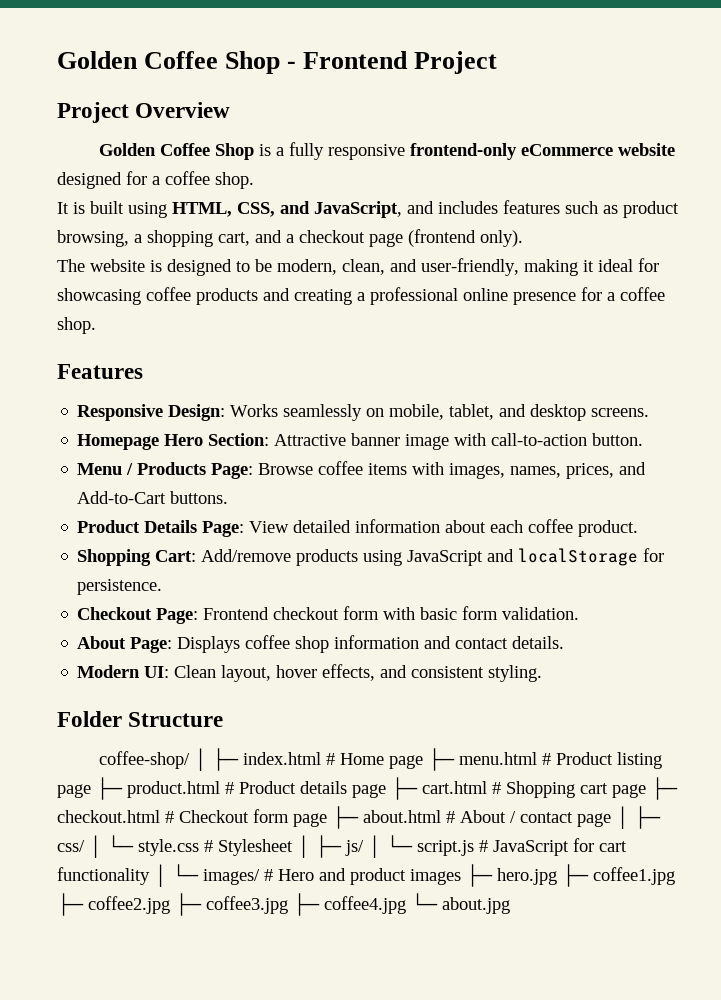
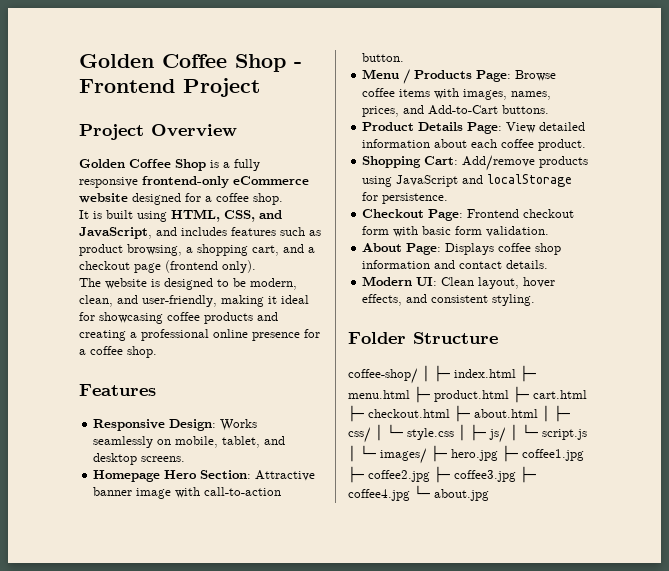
[326,748,663,771] [57,777,678,800] [57,806,611,829] # Home page ├─ menu.html # Product listing page ├─ product.html # Product details page ├─ cart.html # Shopping cart page ├─ checkout.html # Checkout form page ├─ about.html # About / contact page -> [520,365,536,382] [348,386,587,403] [348,405,538,422] ├─ menu.html ├─ product.html ├─ cart.html ├─ checkout.html ├─ about.html
[204,839,293,856] # Stylesheet -> (454, 434) none
[479,838,627,856] [57,864,461,887] # JavaScript for cart functionality │ └─ images/ # Hero and product images -> [348,445,427,464] │ └─ images/

